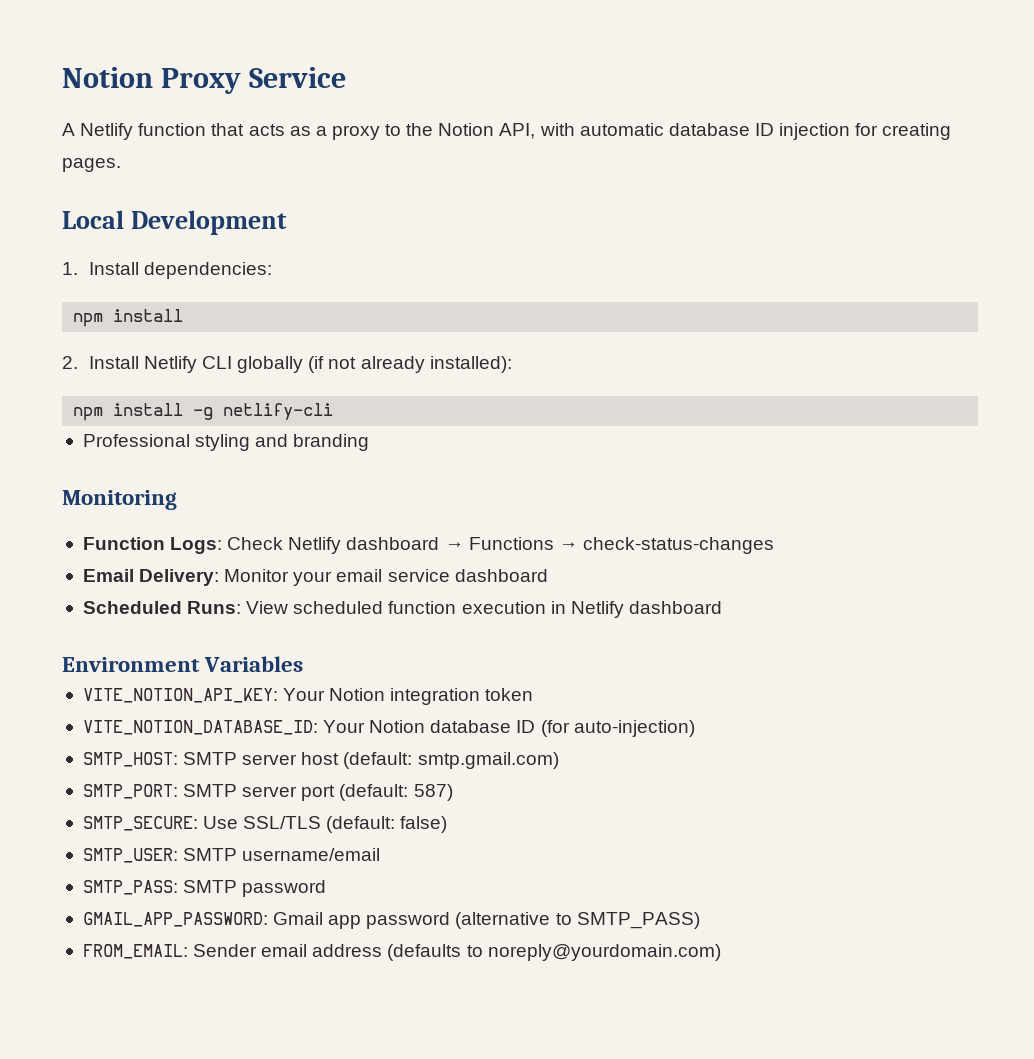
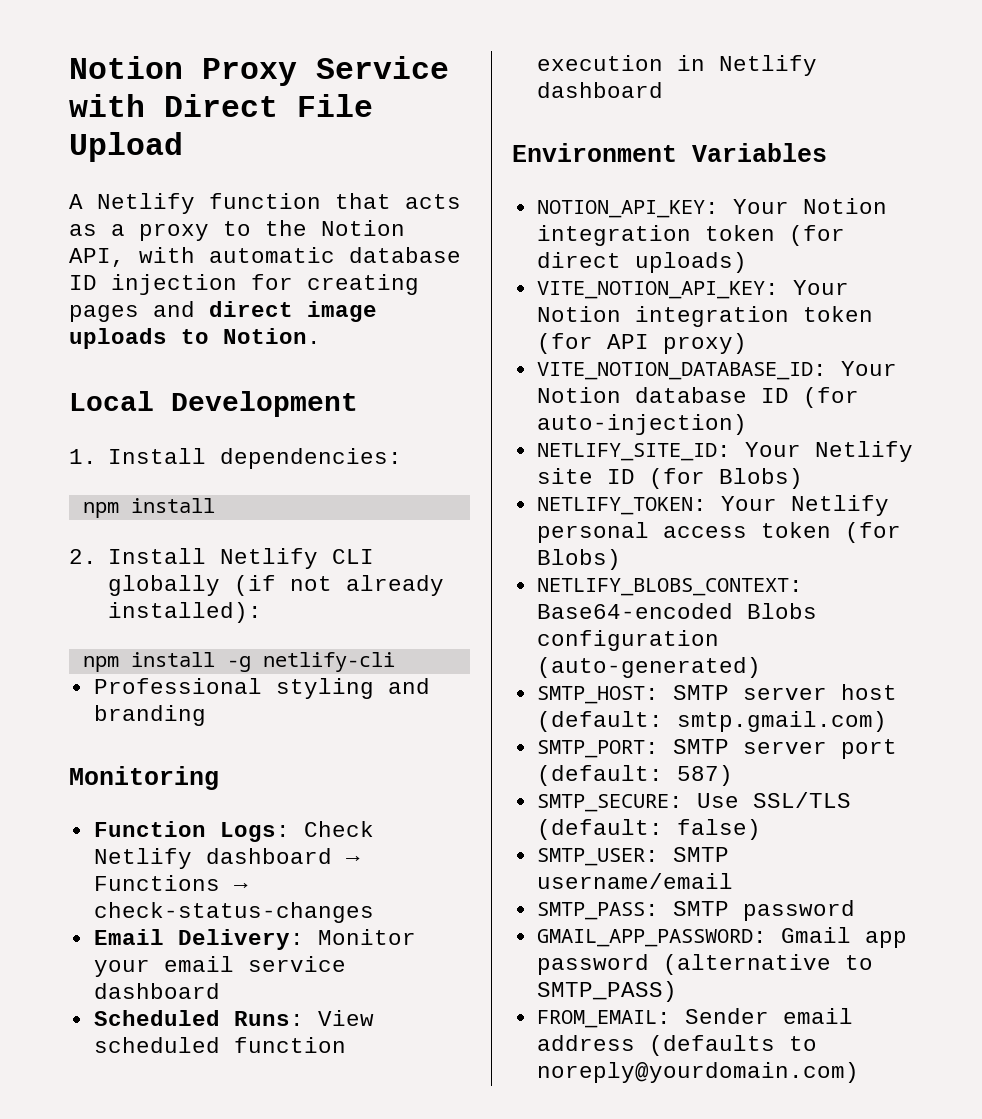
(347, 77) none -> [69,94,373,117] [69,132,183,162] with Direct File Upload
[62,158,121,172] pages. -> [69,301,377,322] [69,328,321,349] pages and direct image uploads to Notion.
(304, 664) none -> [536,198,887,218] [536,225,845,246] [536,252,747,273] // NOTION_API_KEY: Your Notion integration token (for direct uploads)
(534, 694) none -> [536,333,747,354] (for API proxy)
(695, 728) none -> [536,441,913,462] [536,468,803,489] [536,495,889,516] [536,522,901,543] [536,549,621,570] [536,578,803,596] [536,603,817,619] [536,630,719,651] [536,657,761,678] // NETLIFY_SITE_ID: Your Netlify site ID (for Blobs) // NETLIFY_TOKEN: Your Netlify personal access token (for Blobs) // NETLIFY_BLOBS_CONTEXT: Base64-encoded Blobs configuration (auto-generated)

